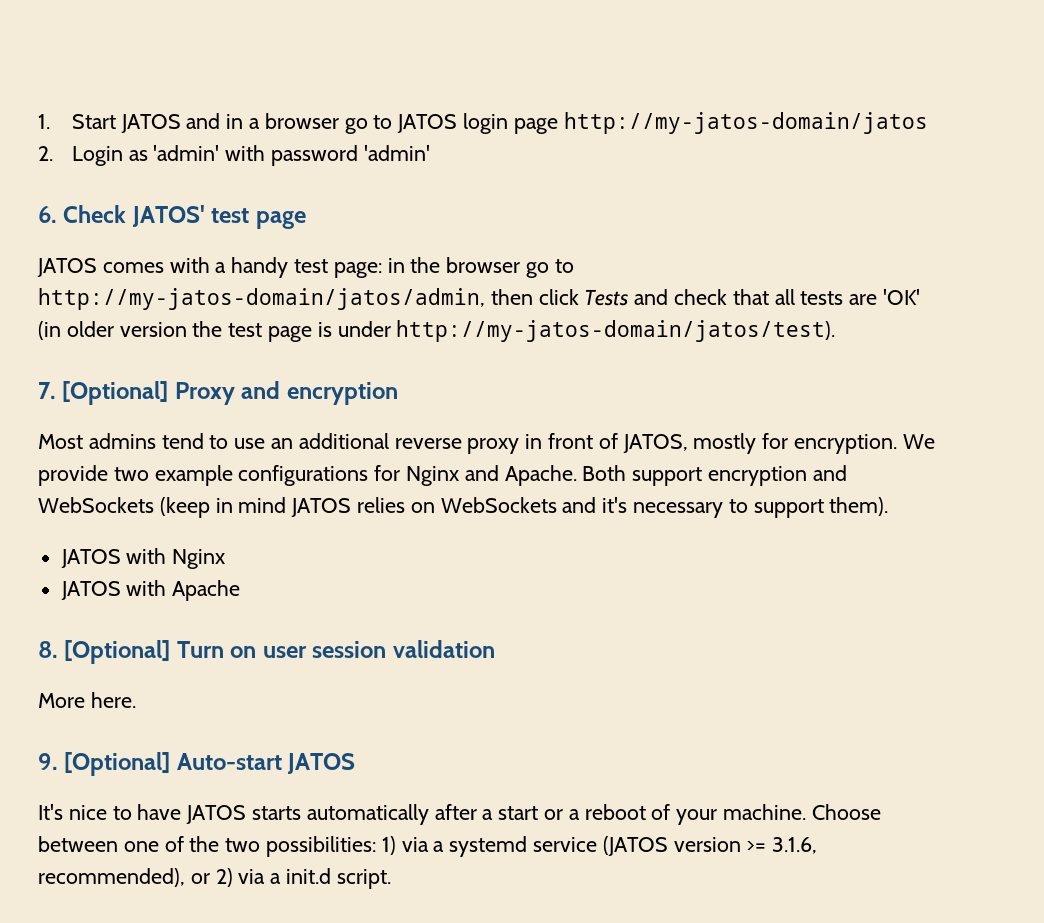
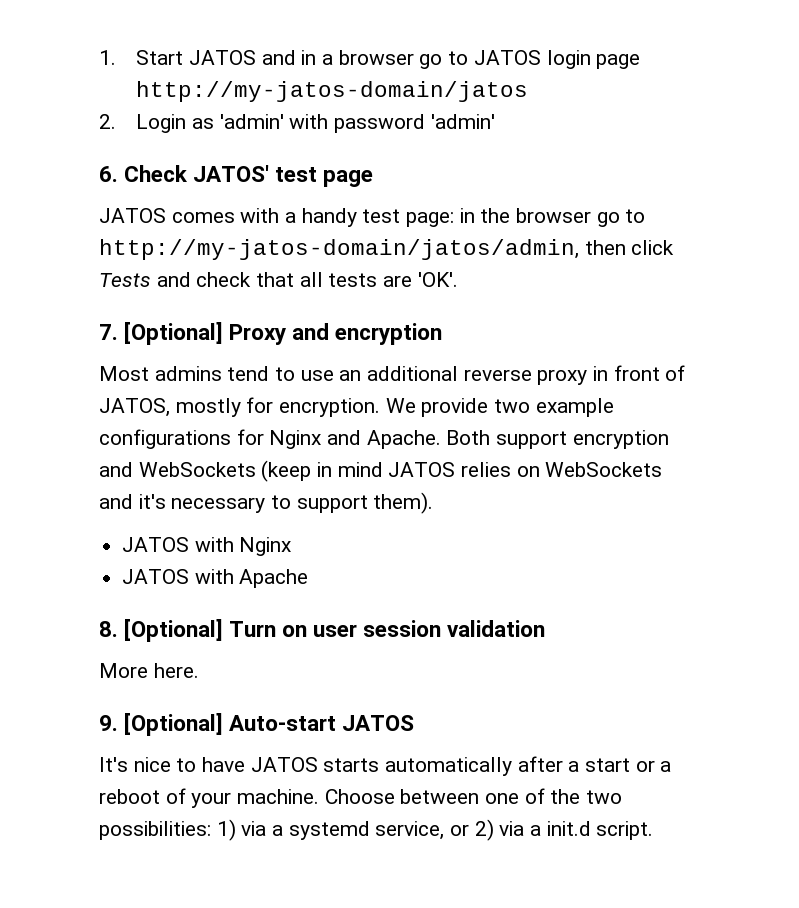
[883,289,921,305] [38,320,836,342] 'OK' (in older version the test page is under http://my-jatos-domain/jatos/test). -> [417,272,458,287] 'OK'.
[533,836,818,856] [38,868,185,887] service (JATOS version >= 3.1.6, recommended), -> [375,821,445,840] service,

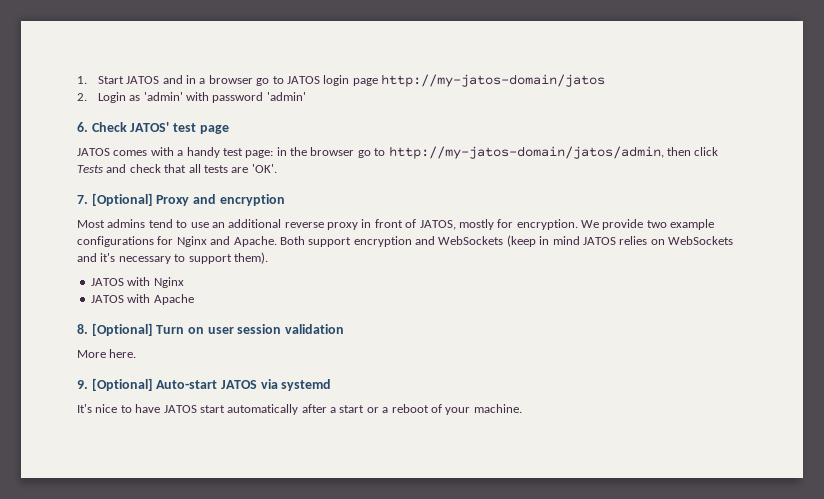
(415, 723) none -> [260,379,332,391] via systemd
[323,758,380,772] starts -> [199,405,225,413] start
[324,788,623,804] [99,819,654,841] Choose between one of the two possibilities: 1) via a systemd service, or 2) via a init.d script. -> (522, 408) none

